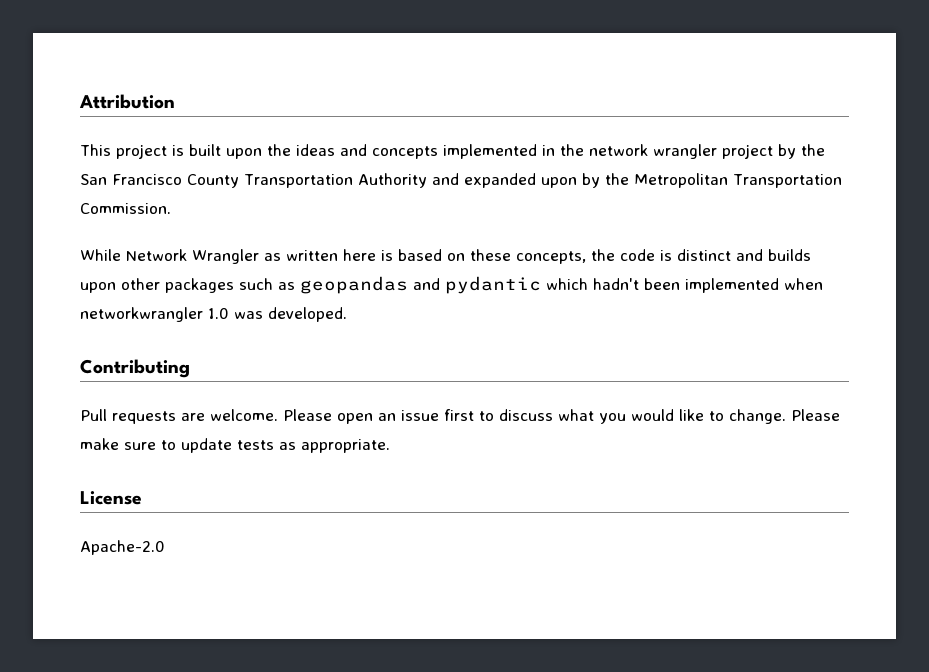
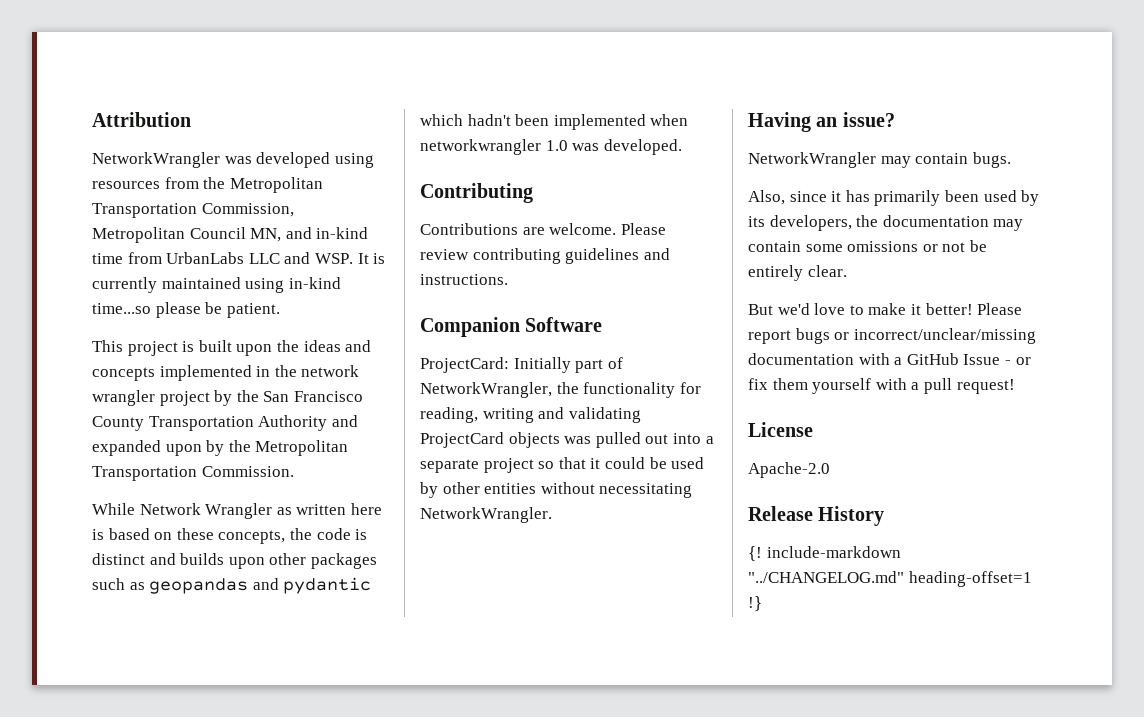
(175, 101) none -> [92,152,374,168] [92,177,323,193] [92,203,294,218] [92,227,369,243] [92,252,386,264] [92,277,341,293] [92,302,280,318] // NetworkWrangler was developed using resources from the Metropolitan Transportation Commission, Metropolitan Council MN, and in-kind time from UrbanLabs LLC and WSP. It is currently maintained using in-kind time...so please be patient.
[80,409,176,424] Pull requests -> [420,223,518,235] Contributions
[337,409,840,424] [80,438,390,453] [80,491,142,505] [80,540,165,555] open an issue first to discuss what you would like to change. Please make sure to update tests as appropriate. // License // Apache-2.0 -> [420,248,670,264] [420,274,508,285] [420,317,603,337] [420,357,623,373] [420,382,701,398] [420,407,641,423] [420,432,714,448] [420,457,705,473] [420,482,693,498] [420,507,552,523] [748,112,895,132] [748,152,1011,168] [748,190,1040,206] [748,215,1024,231] [748,240,987,252] [748,265,847,281] [748,303,1023,315] [748,328,1036,344] [748,353,1031,365] [748,378,1015,394] [748,422,813,437] [748,462,830,478] [748,506,885,526] [748,546,901,561] [748,571,1032,587] [748,596,762,611] review contributing guidelines and instructions. // Companion Software // ProjectCard: Initially part of NetworkWrangler, the functionality for reading, writing and validating ProjectCard objects was pulled out into a separate project so that it could be used by other entities without necessitating NetworkWrangler. // Having an issue? // NetworkWrangler may contain bugs. // Also, since it has primarily been used by its developers, the documentation may contain some omissions or not be entirely clear. // But we'd love to make it better! Please report bugs or incorrect/unclear/missing documentation with a GitHub Issue - or fix them yourself with a pull request! // License // Apache-2.0 // Release History // {! include-markdown "../CHANGELOG.md" heading-offset=1 !}

